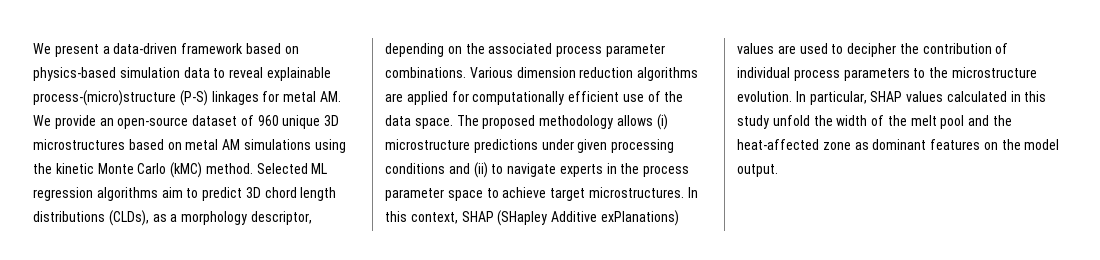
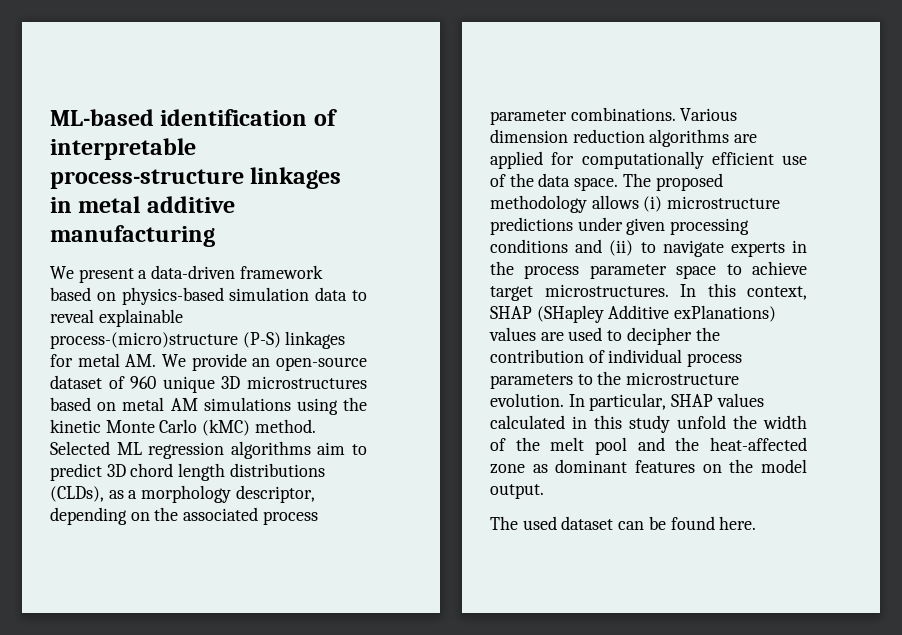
(33, 48) none -> [50,109,337,126] [50,138,196,160] [50,167,342,189] [50,196,235,213] [50,225,215,247] ML-based identification of interpretable process-structure linkages in metal additive manufacturing //
(778, 170) none -> [490,516,757,530] // The used dataset can be found here.

